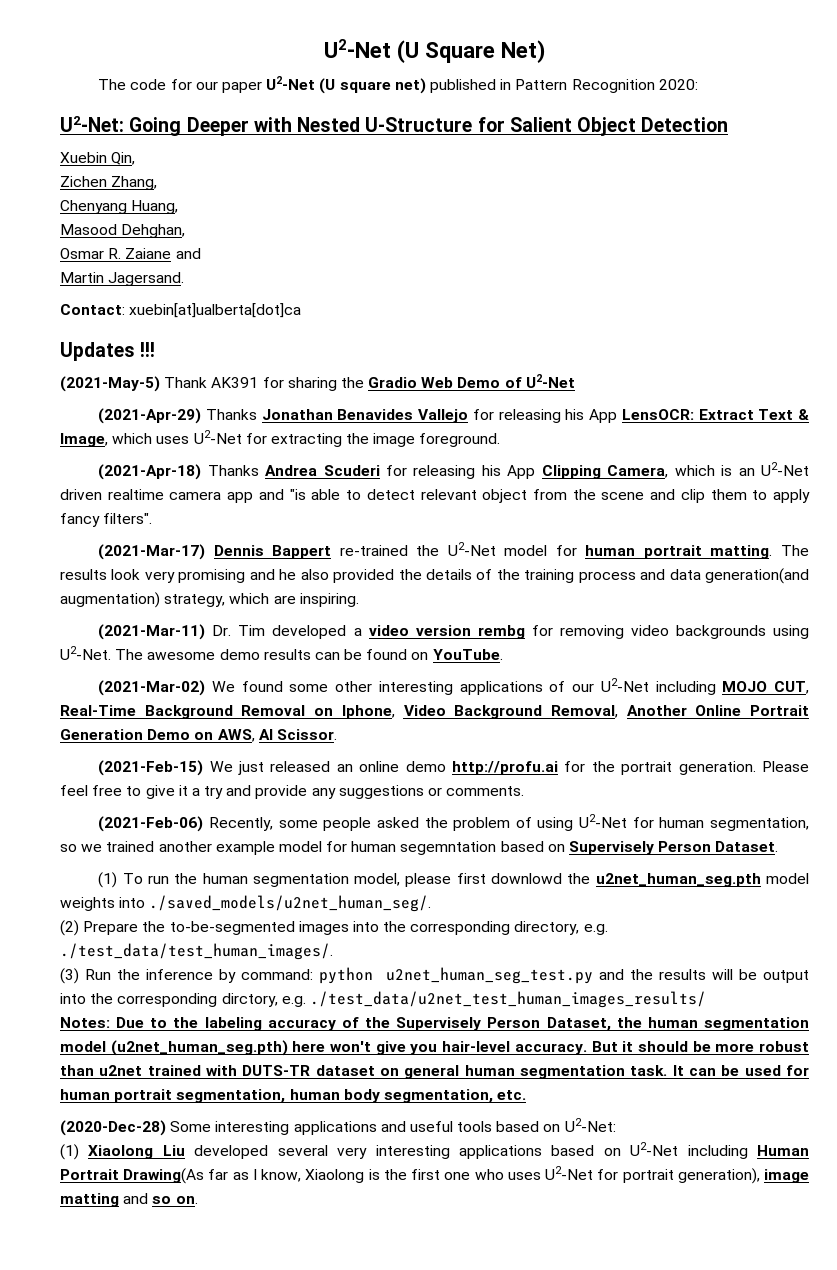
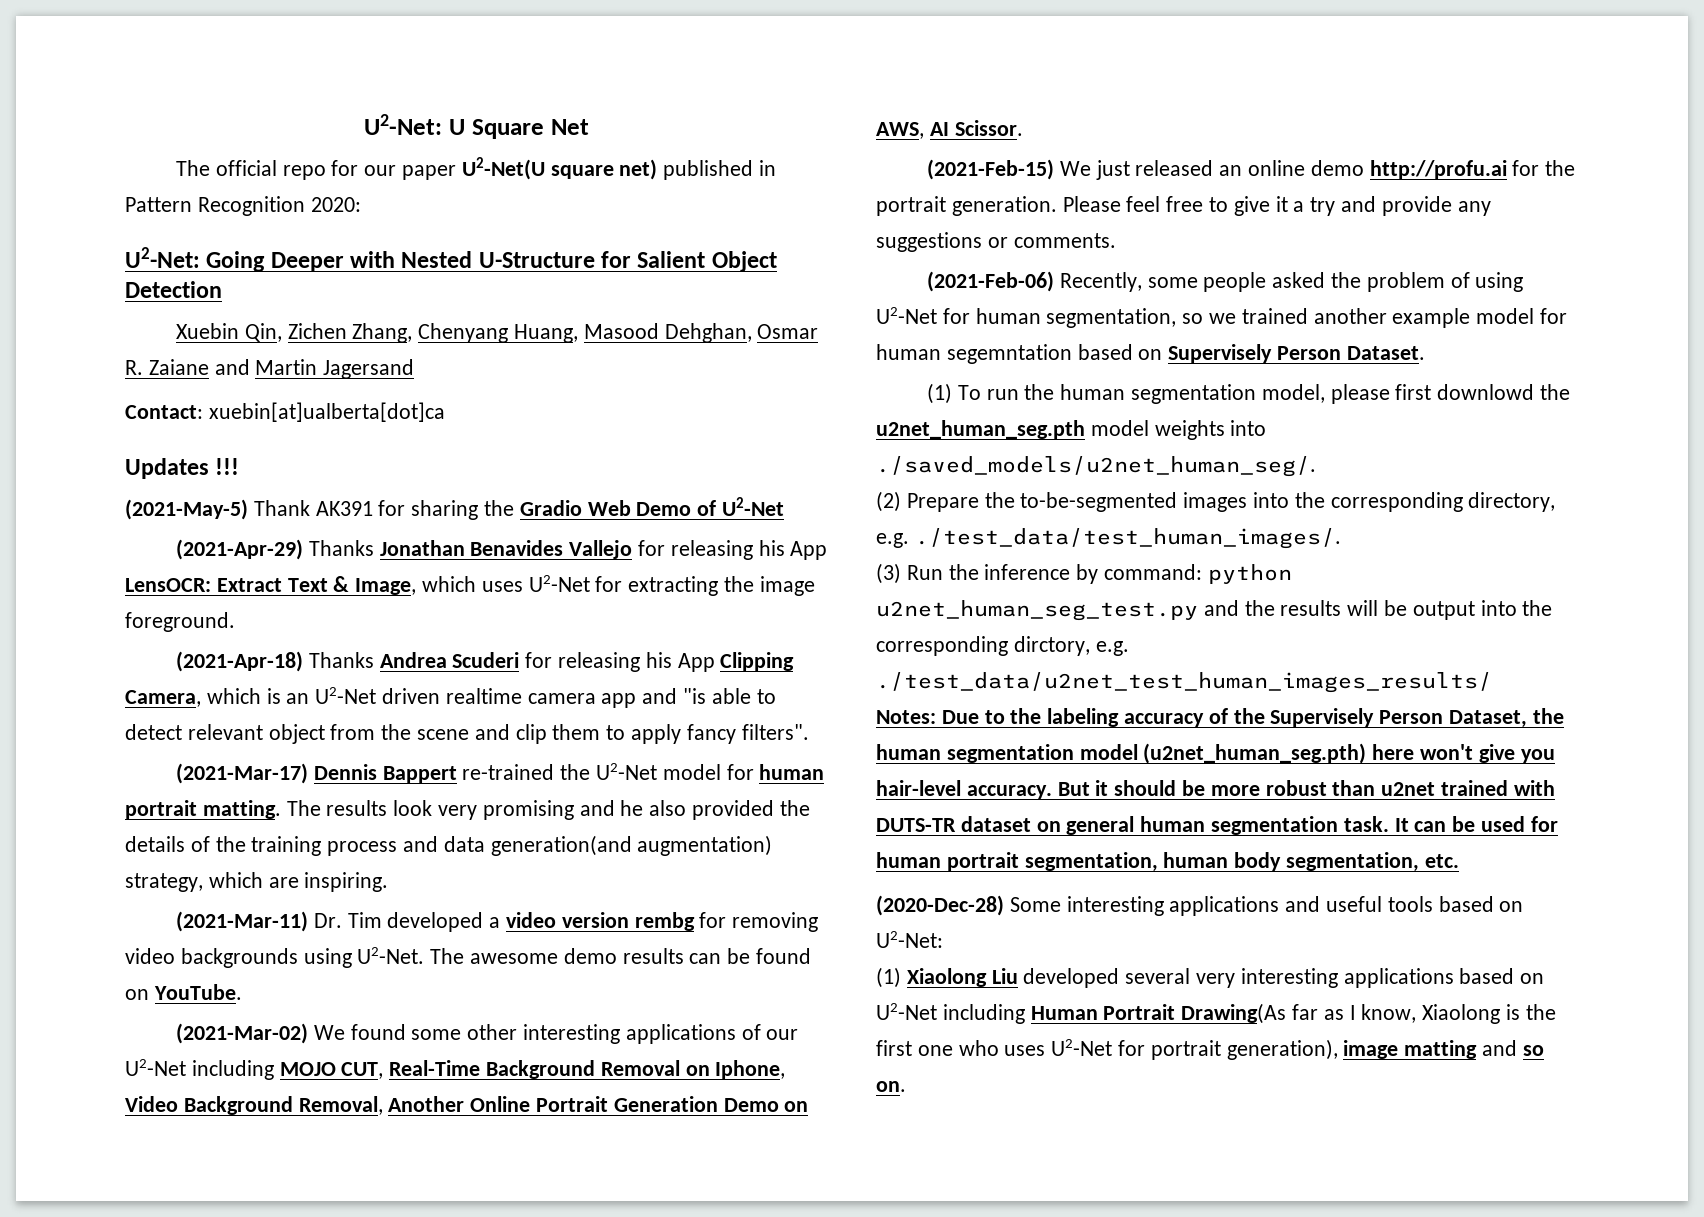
[324,39,545,63] [98,79,167,90] U2-Net (U Square Net) // The code -> [364,114,589,139] [175,160,326,180] U2-Net: U Square Net // The official repo
[266,76,336,94] U2-Net (U -> [461,157,545,180] U2-Net(U
(136, 158) // -> (282, 332) none
(158, 183) // -> (413, 333) none
(179, 207) // -> (578, 333) none
(186, 231) // -> (752, 333) none
[60,272,185,286] // Martin Jagersand. -> [255,359,415,379] Martin Jagersand

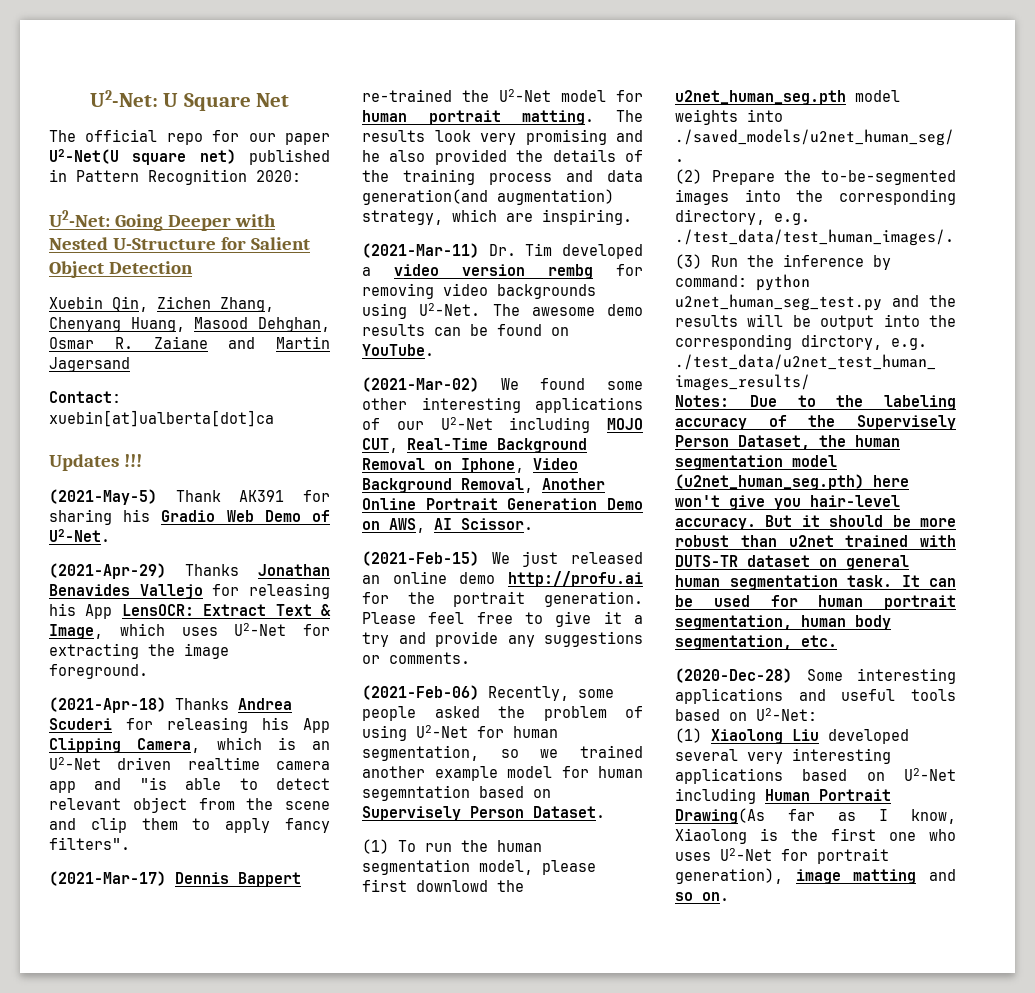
[484,500,515,516] the -> [123,509,151,522] his
[722,497,785,516] U2-Net -> [49,529,110,542] U2-Net.

